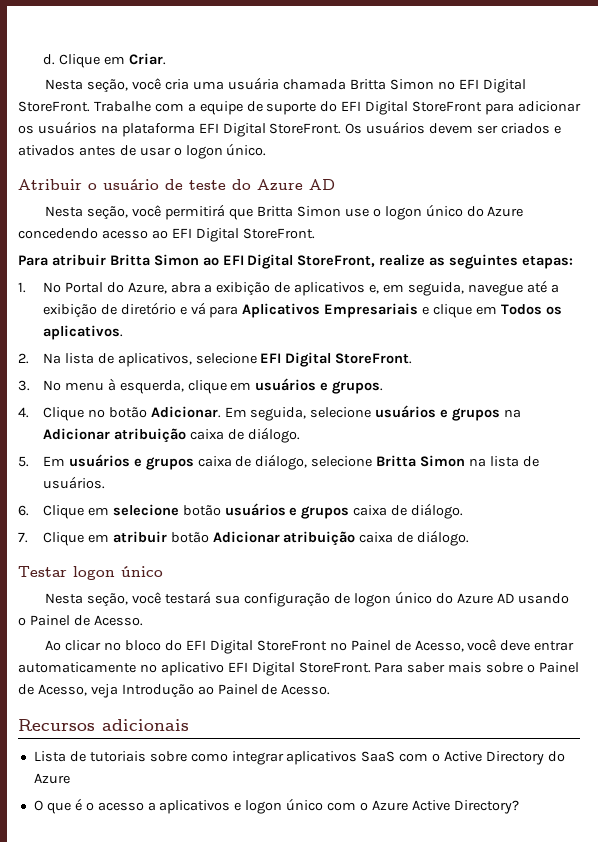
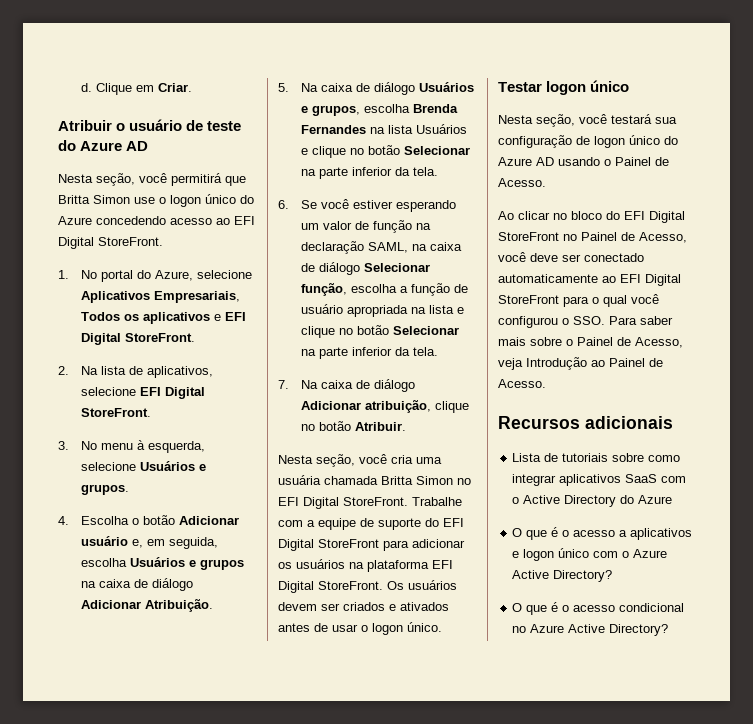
(166, 59) none -> [58,119,242,131] [58,140,149,151] [58,173,246,186] [58,194,254,207] [58,216,255,225] [58,237,163,249] [58,270,252,282] [80,291,240,303] [80,312,246,324] [80,333,195,345] [58,366,213,378] [80,387,205,399] [80,408,151,417] [58,440,205,453] [80,461,206,471] [80,484,129,495] [58,515,239,525] [80,536,218,549] [80,557,244,570] [80,578,193,591] [80,599,213,612] [278,82,474,95] [300,104,458,116] [300,124,467,134] [300,145,470,158] [300,167,438,179] [278,199,456,212] [300,220,431,233] [300,241,462,254] [300,262,430,275] [300,283,468,296] [300,304,464,317] [300,325,459,338] [300,347,438,359] [278,379,415,392] [300,400,469,413] [300,421,406,431] // Atribuir o usuário de teste do Azure AD // Nesta seção, você permitirá que Britta Simon use o logon único do Azure concedendo acesso ao EFI Digital StoreFront. // 1. No portal do Azure, selecione Aplicativos Empresariais, Todos os aplicativos e EFI Digital StoreFront. // 2. Na lista de aplicativos, selecione EFI Digital StoreFront. // 3. No menu à esquerda, selecione Usuários e grupos. // 4. Escolha o botão Adicionar usuário e, em seguida, escolha Usuários e grupos na caixa de diálogo Adicionar Atribuição. // 5. Na caixa de diálogo Usuários e grupos, escolha Brenda Fernandes na lista Usuários e clique no botão Selecionar na parte inferior da tela. // 6. Se você estiver esperando um valor de função na declaração SAML, na caixa de diálogo Selecionar função, escolha a função de usuário apropriada na lista e clique no botão Selecionar na parte inferior da tela. // 7. Na caixa de diálogo Adicionar atribuição, clique no botão Atribuir.
[18,179,335,191] [45,204,524,220] [18,228,315,242] [18,254,574,269] [18,280,559,296] [42,302,562,318] [42,325,123,340] [18,352,413,367] [18,378,384,394] [18,405,521,421] [42,427,300,443] [18,454,539,470] [42,476,105,489] [18,503,464,519] [18,530,470,546] // Atribuir o usuário de teste do Azure AD // Nesta seção, você permitirá que Britta Simon use o logon único do Azure concedendo acesso ao EFI Digital StoreFront. // Para atribuir Britta Simon ao EFI Digital StoreFront, realize as seguintes etapas: // 1. No Portal do Azure, abra a exibição de aplicativos e, em seguida, navegue até a exibição de diretório e vá para Aplicativos Empresariais e clique em Todos os aplicativos. // 2. Na lista de aplicativos, selecione EFI Digital StoreFront. // 3. No menu à esquerda, clique em usuários e grupos. // 4. Clique no botão Adicionar. Em seguida, selecione usuários e grupos na Adicionar atribuição caixa de diálogo. // 5. Em usuários e grupos caixa de diálogo, selecione Britta Simon na lista de usuários. // 6. Clique em selecione botão usuários e grupos caixa de diálogo. // 7. Clique em atribuir botão Adicionar atribuição caixa de diálogo. -> (442, 627) none
[534,641,575,651] [18,662,371,676] entrar automaticamente no aplicativo EFI Digital StoreFront. -> [562,253,644,262] [498,274,681,286] [498,294,659,307] [498,316,605,328] ser conectado automaticamente ao EFI Digital StoreFront para o qual você configurou o SSO.
(519, 807) none -> [512,602,685,615] [512,624,669,636] // O que é o acesso condicional no Azure Active Directory?

